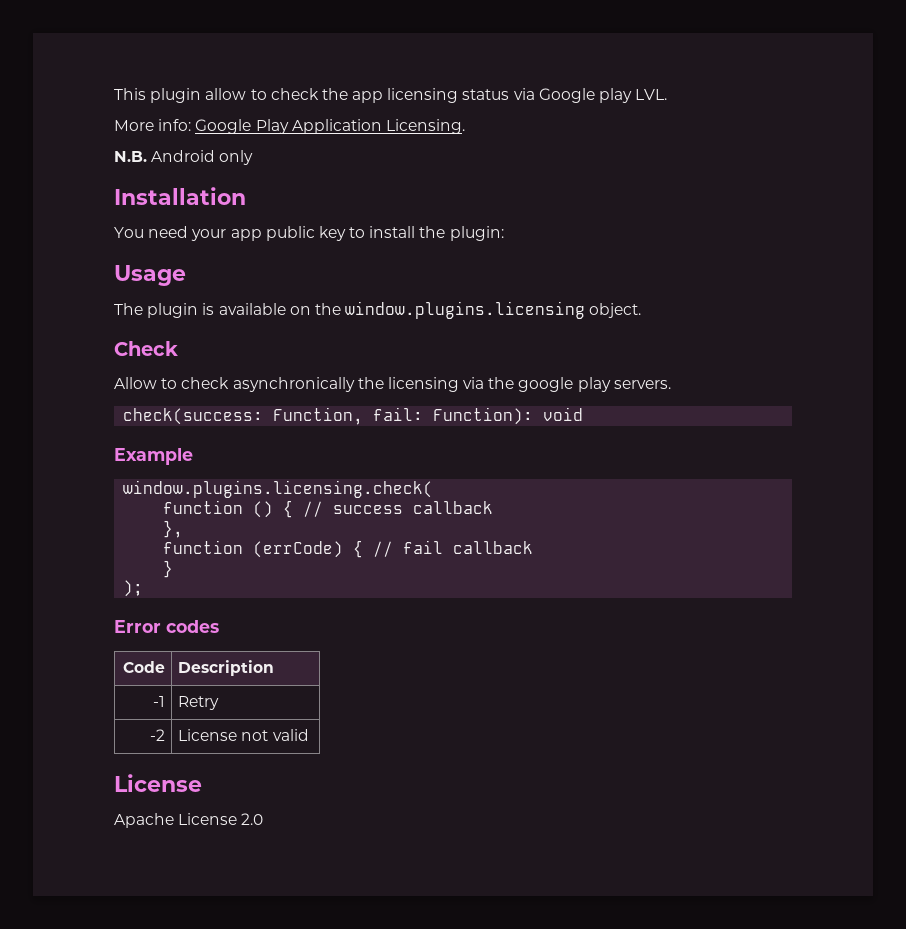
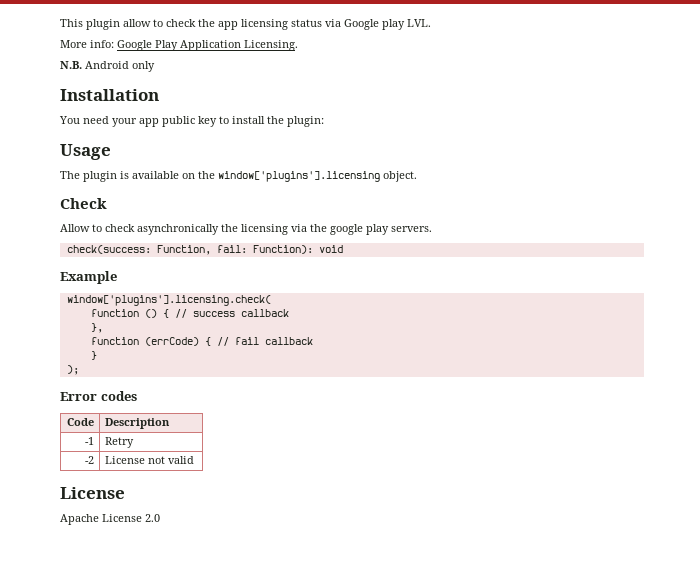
[345,301,586,319] window.plugins.licensing -> [218,171,380,182] window['plugins'].licensing
[123,480,434,498] window.plugins.licensing.check( -> [66,295,271,306] window['plugins'].licensing.check(

